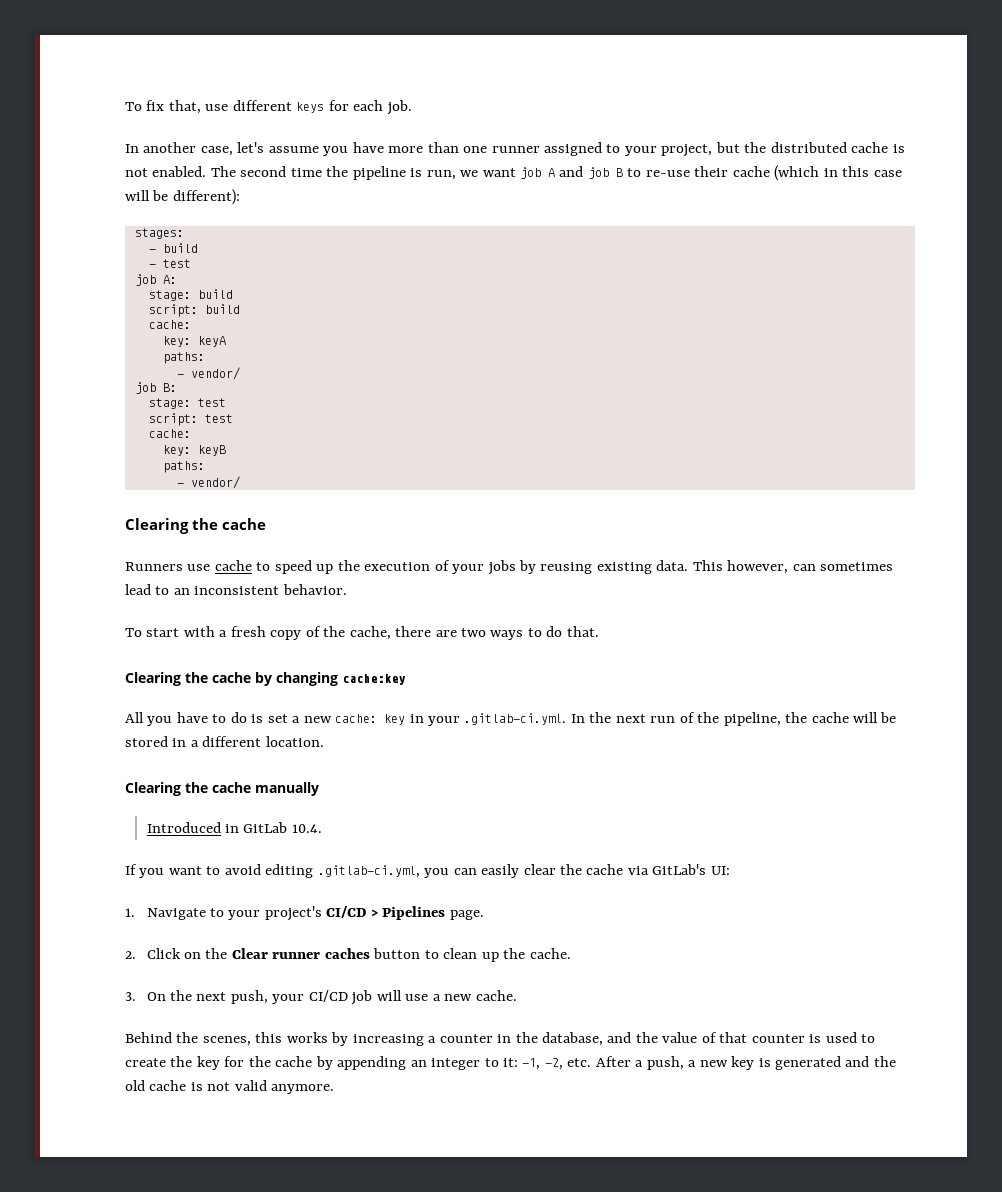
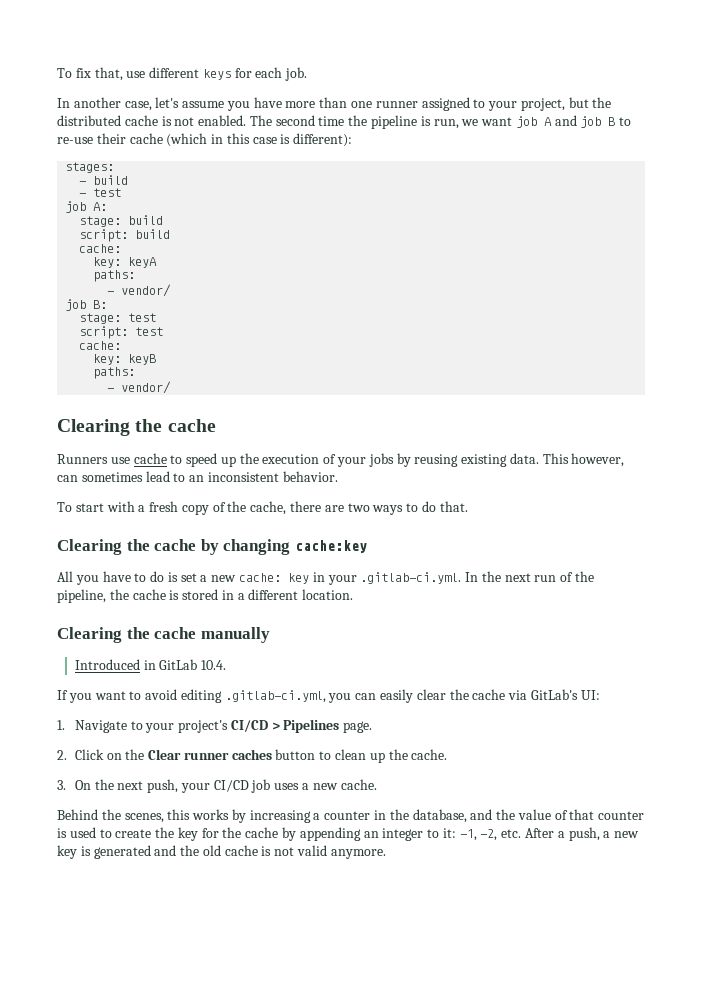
[125,190,169,201] will be -> [280,134,291,144] is
[853,712,897,723] will be -> [169,590,180,600] is
[376,990,429,1001] will use -> [274,783,300,790] uses

